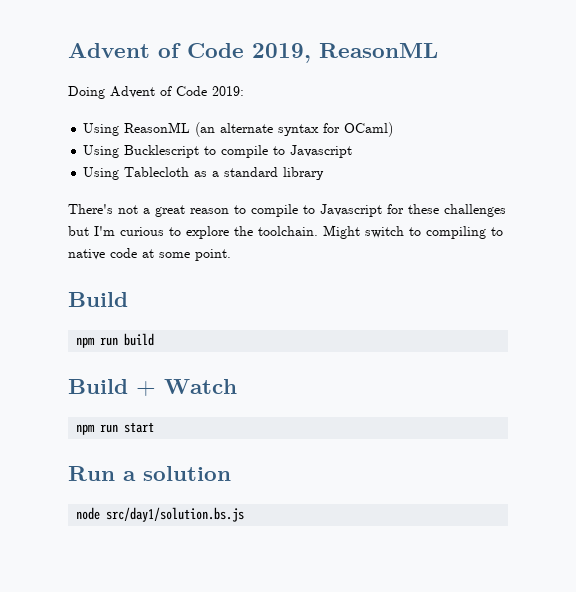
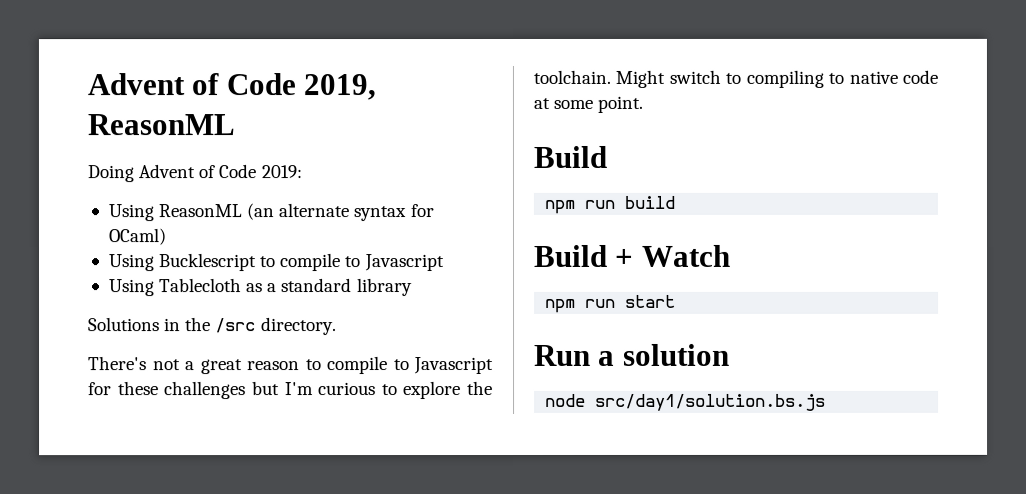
(325, 173) none -> [88,317,337,336] // Solutions in the /src directory.

